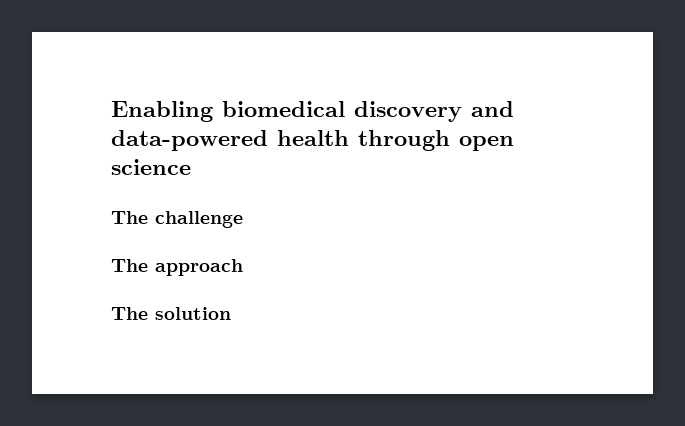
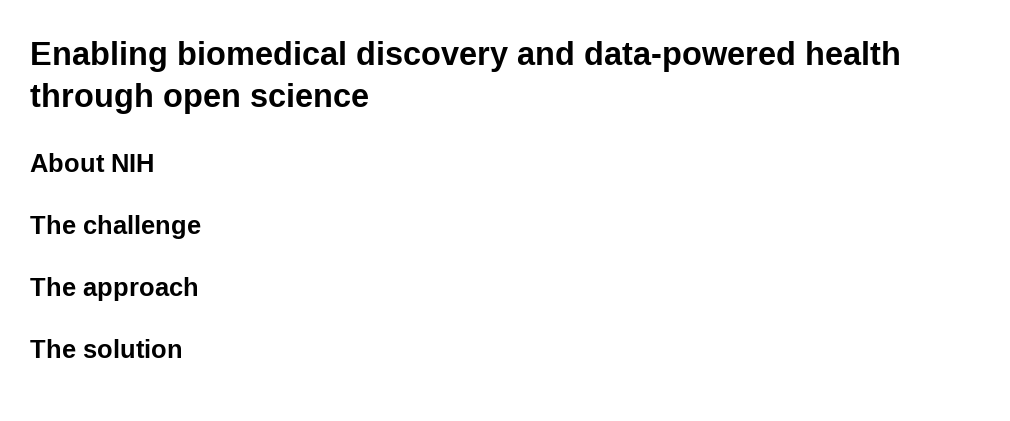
(191, 167) none -> [30,153,154,172] // About NIH

